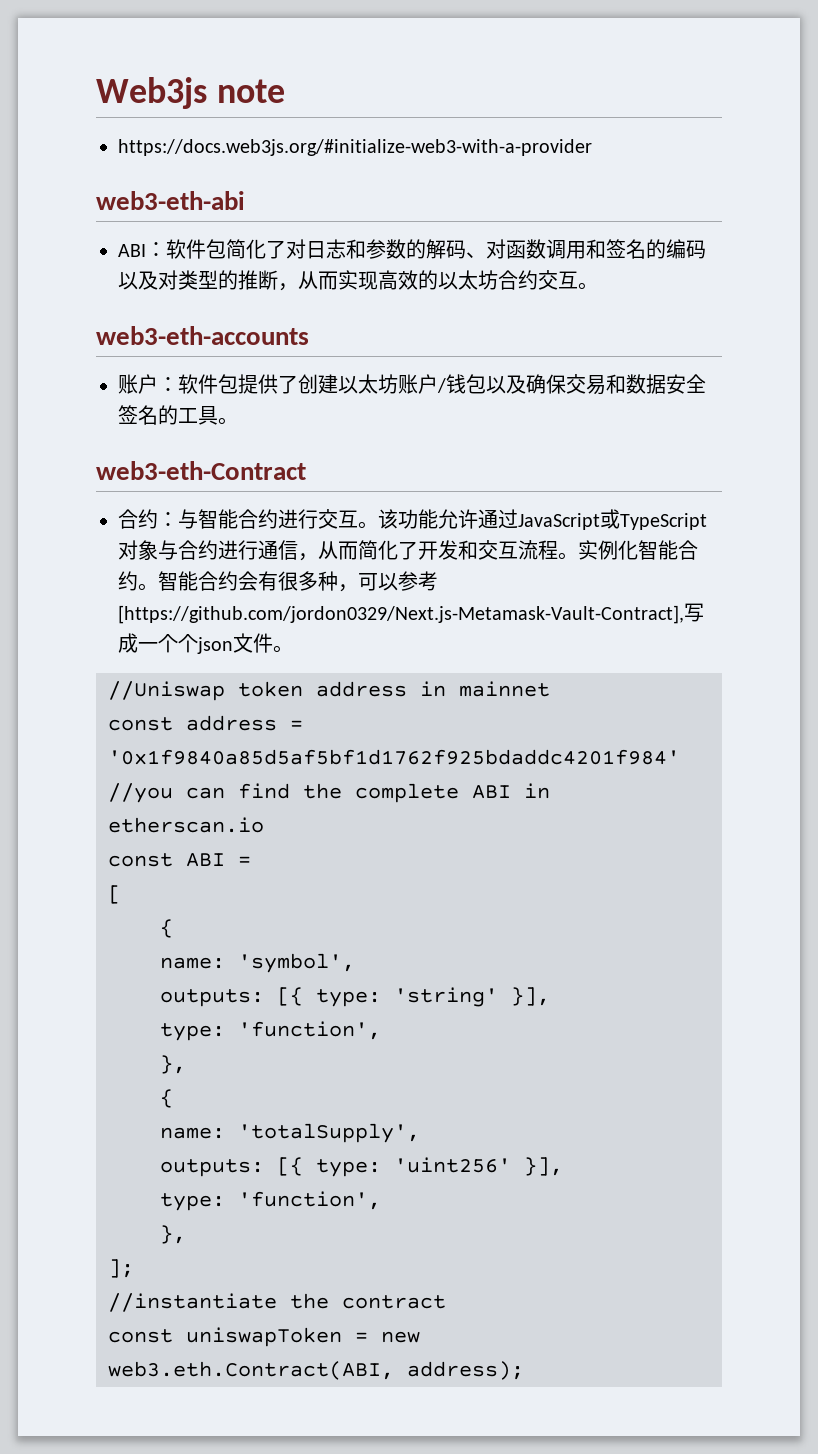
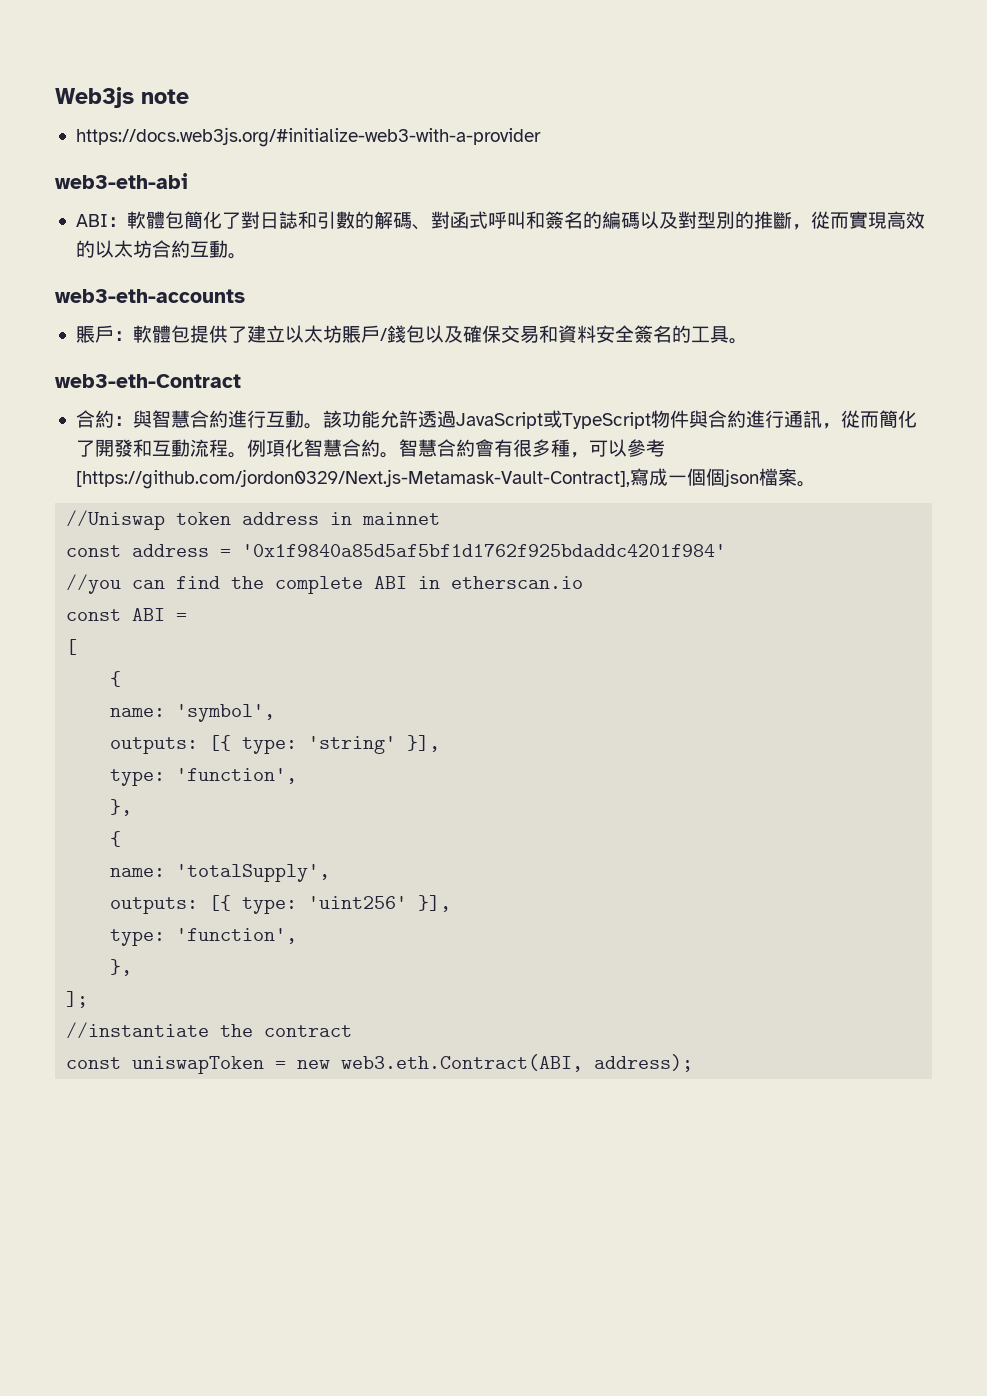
[166,239,706,259] [118,270,378,291] 软件包简化了对日志和参数的解码、对函数调用和签名的编码以及对类型的推断，从而实现 -> [126,211,887,230] 軟體包簡化了對日誌和引數的解碼、對函式呼叫和簽名的編碼以及對型別的推斷，從而實現
[518,270,578,290] 约交互 -> [170,240,228,258] 約互動
[118,374,706,395] [118,405,238,425] [96,461,306,480] [118,509,707,530] [118,540,698,561] [118,571,438,592] [118,603,704,624] [118,633,273,654] 账户：软件包提供了创建以太坊账户/钱包以及确保交易和数据安全签名的工具。 // web3-eth-Contract // 合约：与智能合约进行交互。该功能允许通过JavaScript或TypeScript对象与合约进行通信，从而简化了开发和交互流程。实例化智能合约。智能合约会有很多种，可以参考[https://github.com/jordon0329/Next.js-Metamask-Vault-Contract],写成一个个json文件 -> [75,325,748,344] [55,374,241,388] [75,410,917,429] [75,439,665,458] [75,468,797,489] 賬戶：軟體包提供了建立以太坊賬戶/錢包以及確保交易和資料安全簽名的工具。 // web3-eth-Contract // 合約：與智慧合約進行互動。該功能允許透過JavaScript或TypeScript物件與合約進行通訊，從而簡化了開發和互動流程。例項化智慧合約。智慧合約會有很多種，可以參考[https://github.com/jordon0329/Next.js-Metamask-Vault-Contract],寫成一個個json檔案

